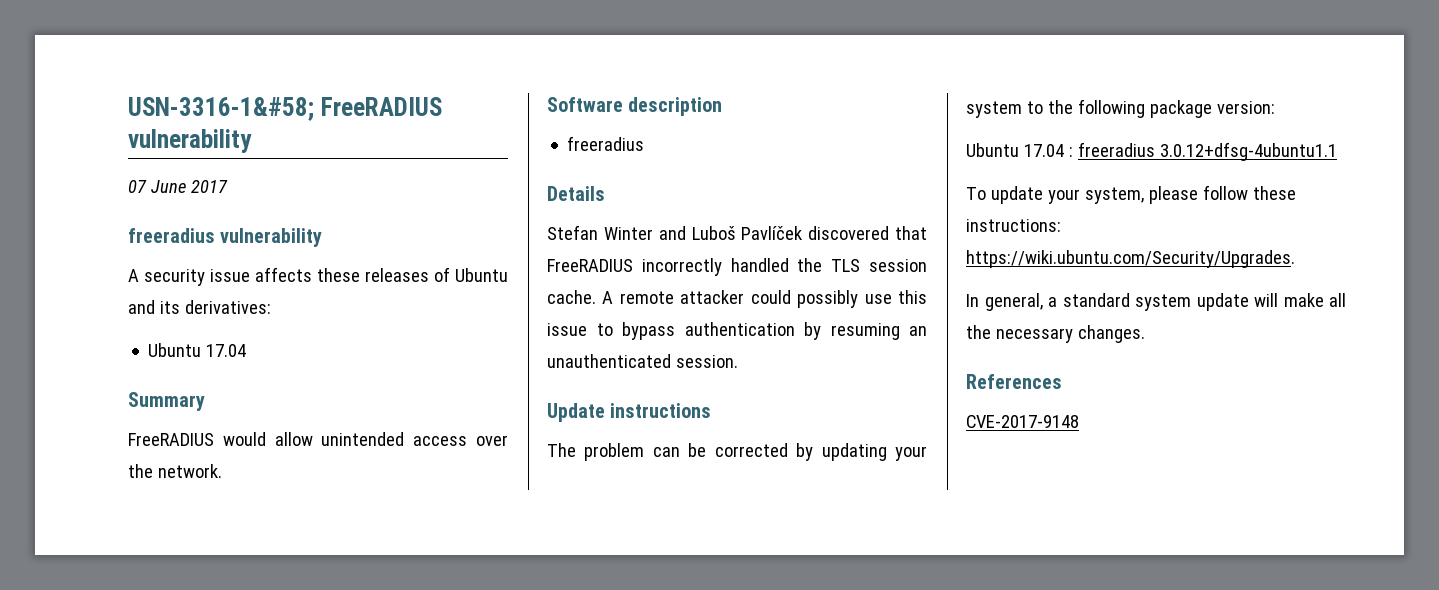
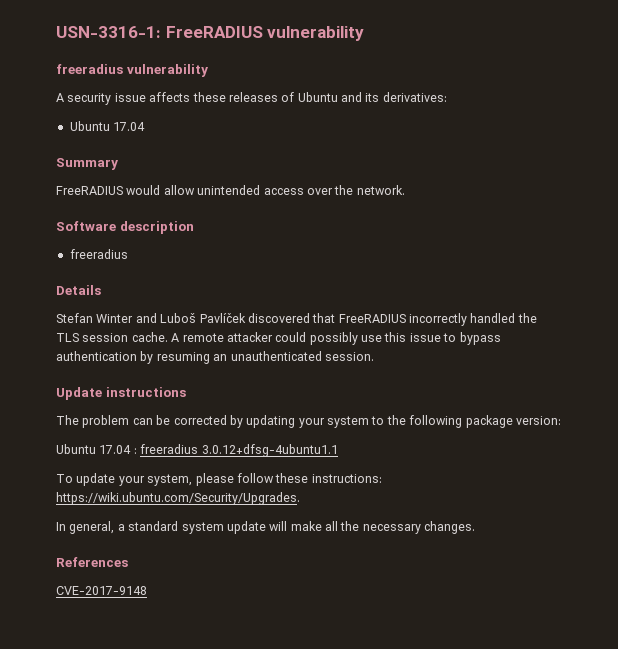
[128,97,314,121] USN-3316-1&#58; -> [56,26,161,38] USN-3316-1:
[128,180,228,193] // 07 June 2017 -> (365, 33) none

